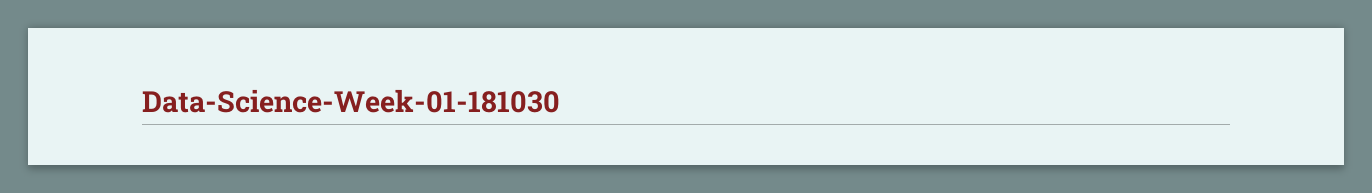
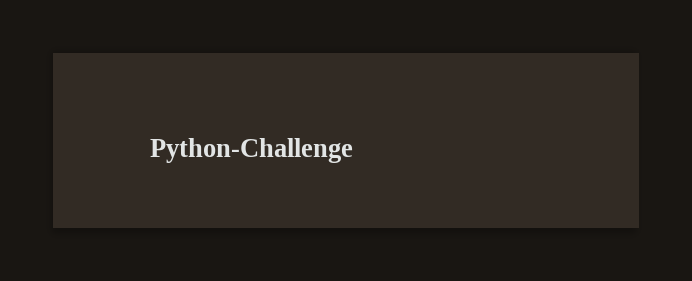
[142,89,560,113] Data-Science-Week-01-181030 -> [150,138,353,163] Python-Challenge

